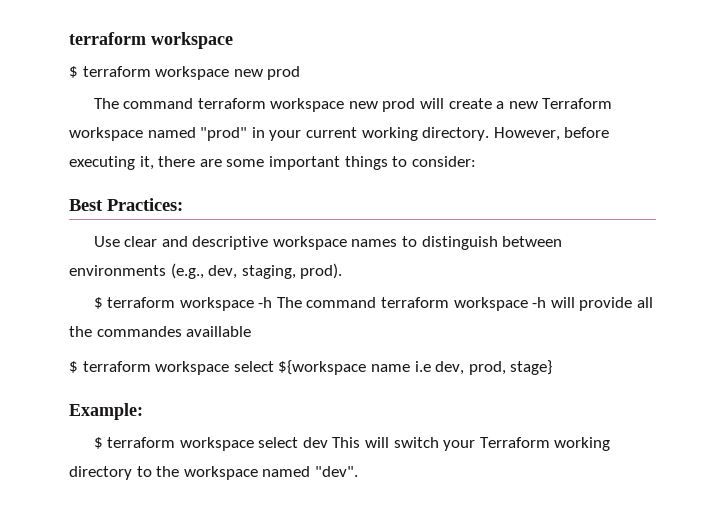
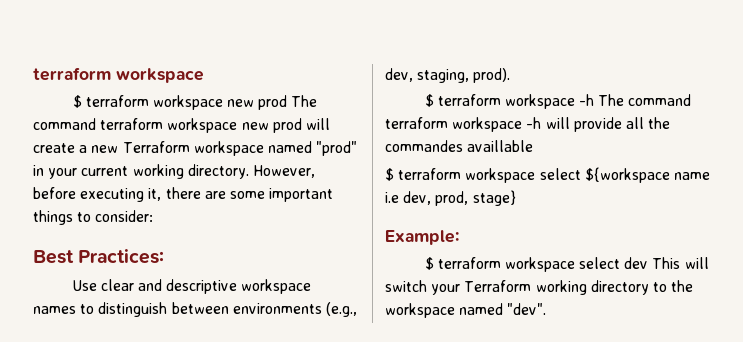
(301, 73) // -> (288, 102) none

